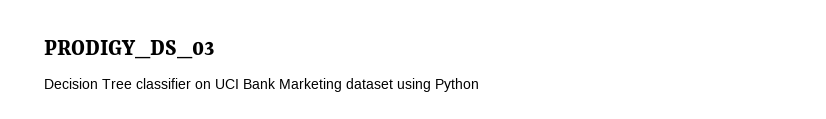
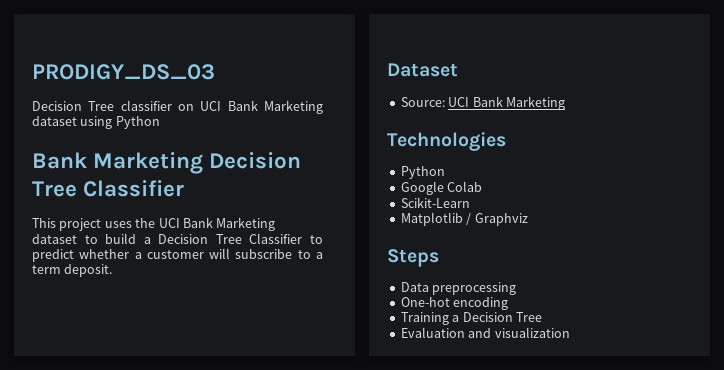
(479, 85) none -> [32,152,302,174] [32,180,185,197] [32,217,276,231] [32,233,323,244] [32,248,323,262] [32,264,113,277] [387,63,458,77] [400,96,565,110] [387,132,506,151] [400,166,445,179] [400,181,483,195] [400,197,470,208] [400,212,528,226] [387,249,439,267] [400,282,517,295] [400,297,509,310] [400,312,542,325] [400,327,570,338] // Bank Marketing Decision Tree Classifier // This project uses the UCI Bank Marketing dataset to build a Decision Tree Classifier to predict whether a customer will subscribe to a term deposit. // Dataset // Source: UCI Bank Marketing // Technologies // Python // Google Colab // Scikit-Learn // Matplotlib / Graphviz // Steps // Data preprocessing // One-hot encoding // Training a Decision Tree // Evaluation and visualization

